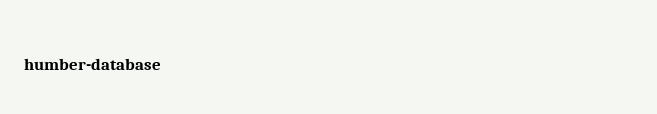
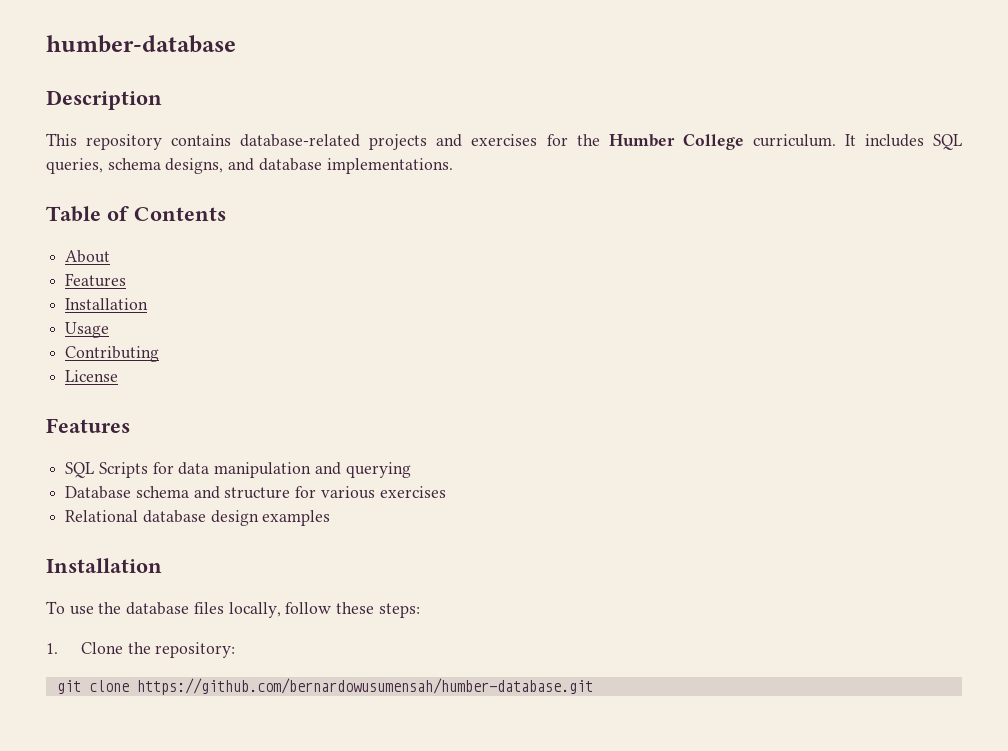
(161, 64) none -> [46,90,162,110] [46,133,962,150] [46,158,453,174] [46,206,226,222] [65,250,111,263] [65,273,127,287] [65,298,149,310] [65,322,110,338] [65,346,160,362] [65,370,119,382] [46,418,130,433] [65,462,411,478] [65,486,446,499] [65,510,331,526] [46,558,162,573] [46,601,420,618] [46,642,236,658] [56,678,593,695] // Description // This repository contains database-related projects and exercises for the Humber College curriculum. It includes SQL queries, schema designs, and database implementations. // Table of Contents // About // Features // Installation // Usage // Contributing // License // Features // SQL Scripts for data manipulation and querying // Database schema and structure for various exercises // Relational database design examples // Installation // To use the database files locally, follow these steps: // 1. Clone the repository: // git clone https://github.com/bernardowusumensah/humber-database.git

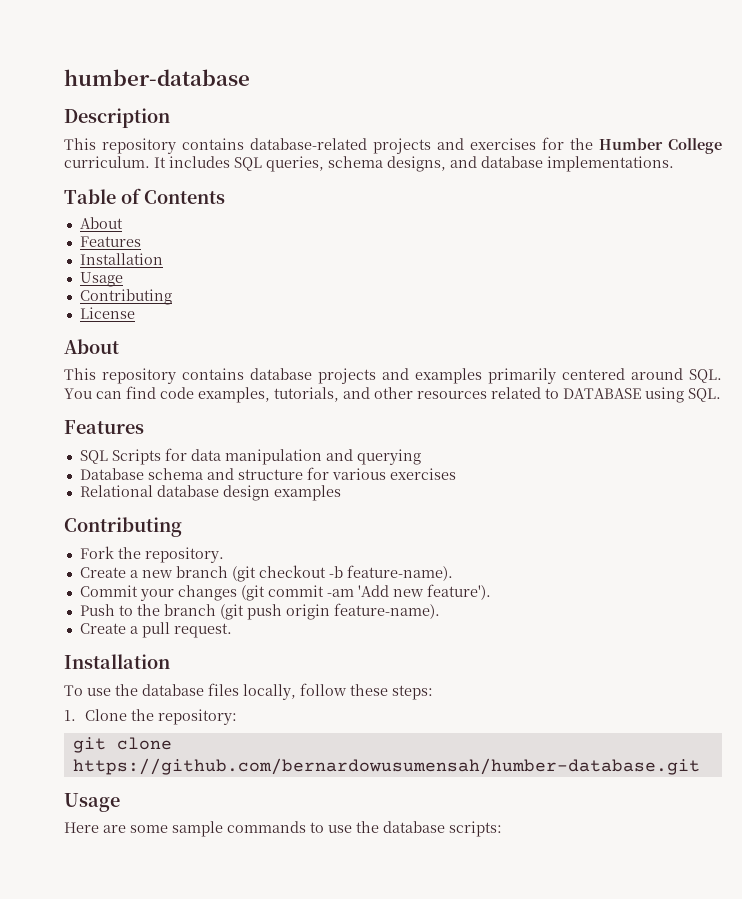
(119, 376) none -> [64,339,119,354] [64,368,722,384] [64,386,721,403] // About // This repository contains database projects and examples primarily centered around SQL. You can find code examples, tutorials, and other resources related to DATABASE using SQL.
(331, 518) none -> [64,517,182,537] [79,546,224,563] [79,565,453,582] [79,584,491,601] [79,603,440,620] [79,622,232,638] // Contributing // Fork the repository. // Create a new branch (git checkout -b feature-name). // Commit your changes (git commit -am 'Add new feature'). // Push to the branch (git push origin feature-name). // Create a pull request.
(593, 686) none -> [64,793,120,812] [64,821,502,837] // Usage // Here are some sample commands to use the database scripts:

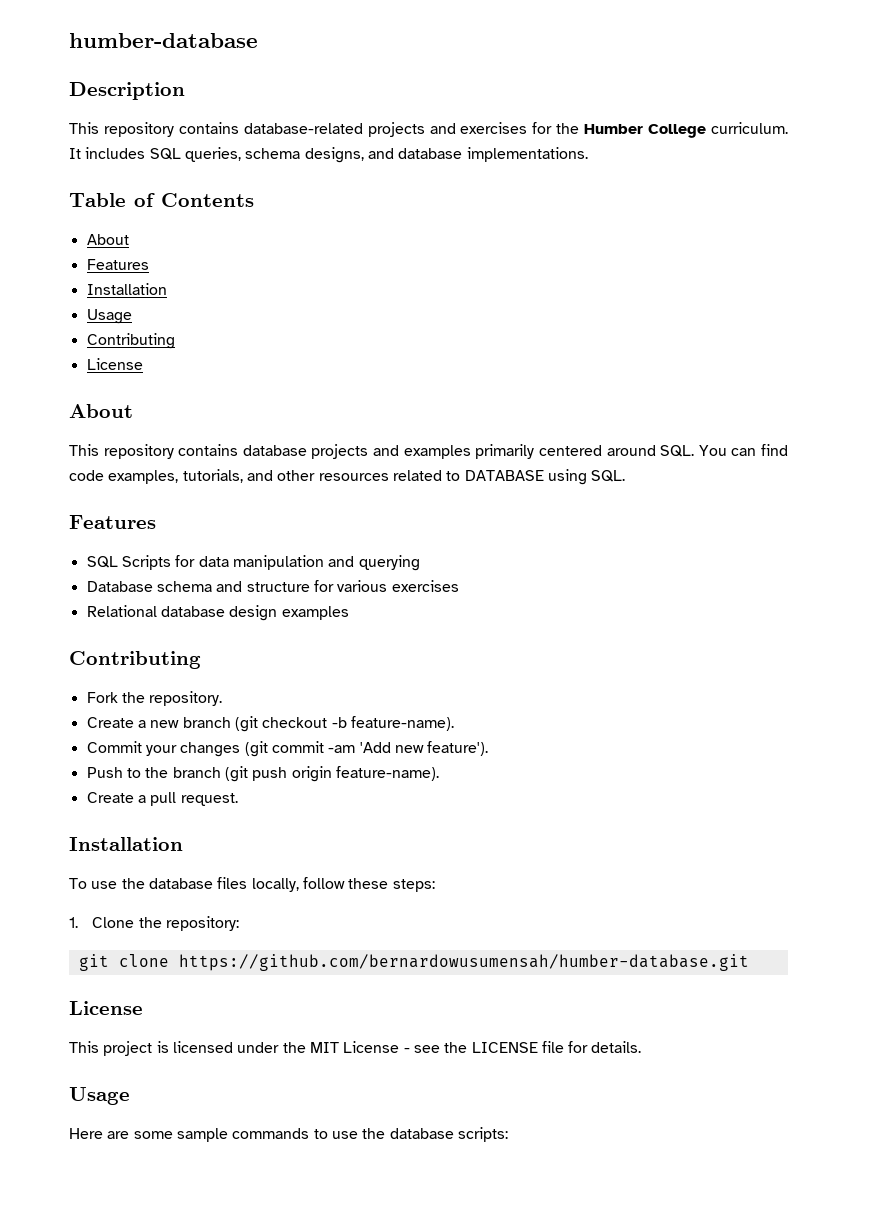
(700, 766) none -> [69,1001,143,1015] [69,1041,642,1056] // License // This project is licensed under the MIT License - see the LICENSE file for details.

